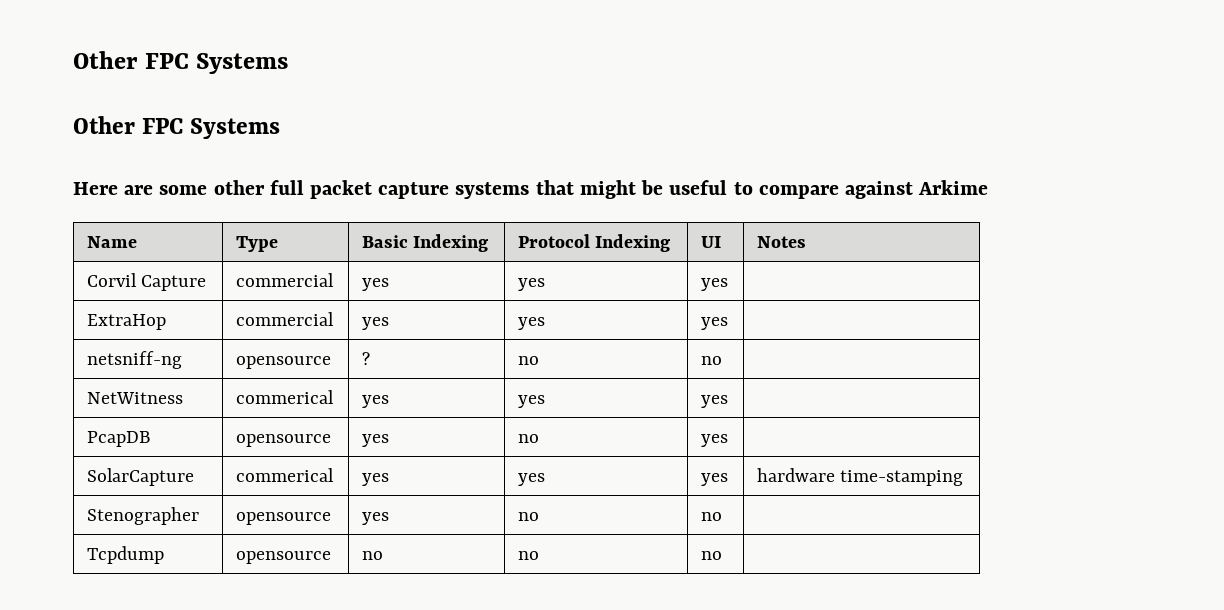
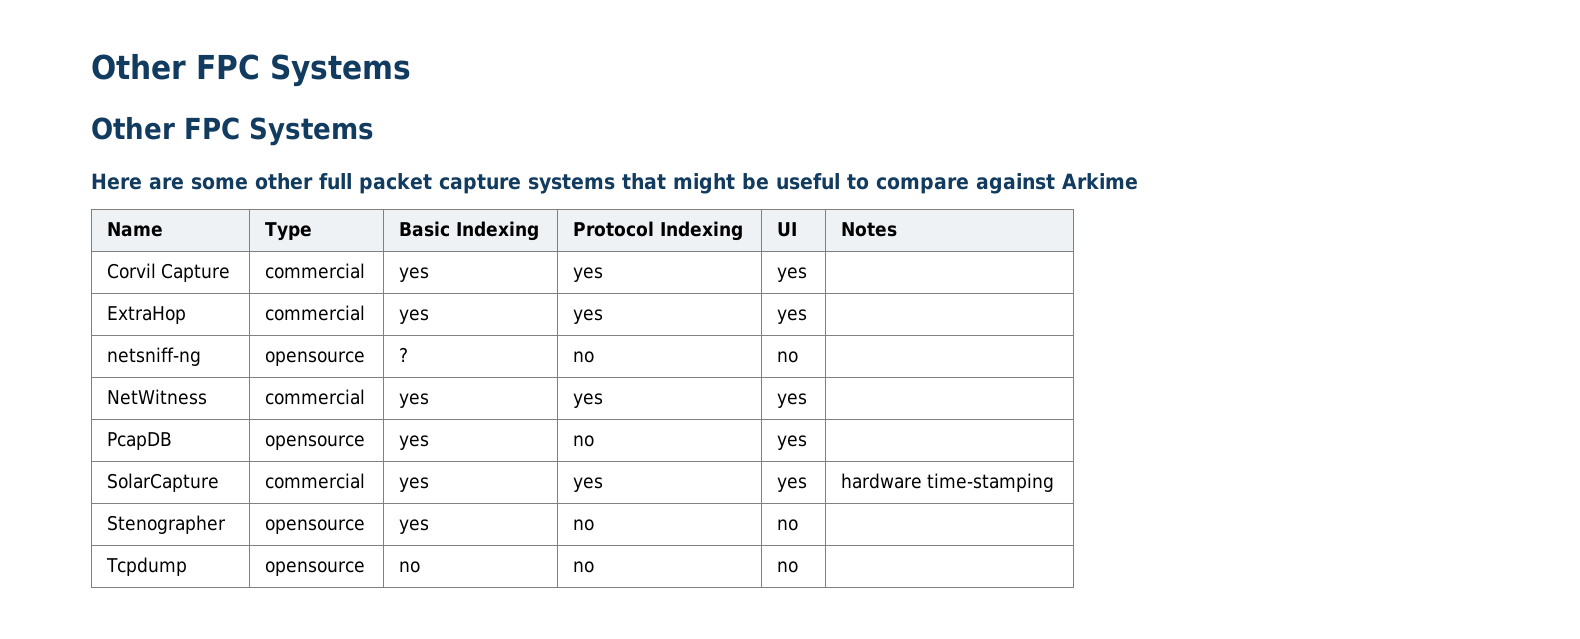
[235,390,334,404] commerical -> [265,389,366,405] commercial
[235,468,334,482] commerical -> [265,473,366,489] commercial

